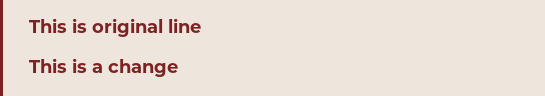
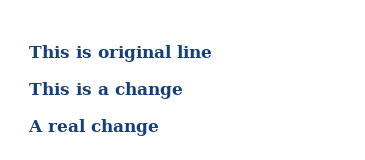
(178, 68) none -> [28,119,159,136] // A real change

